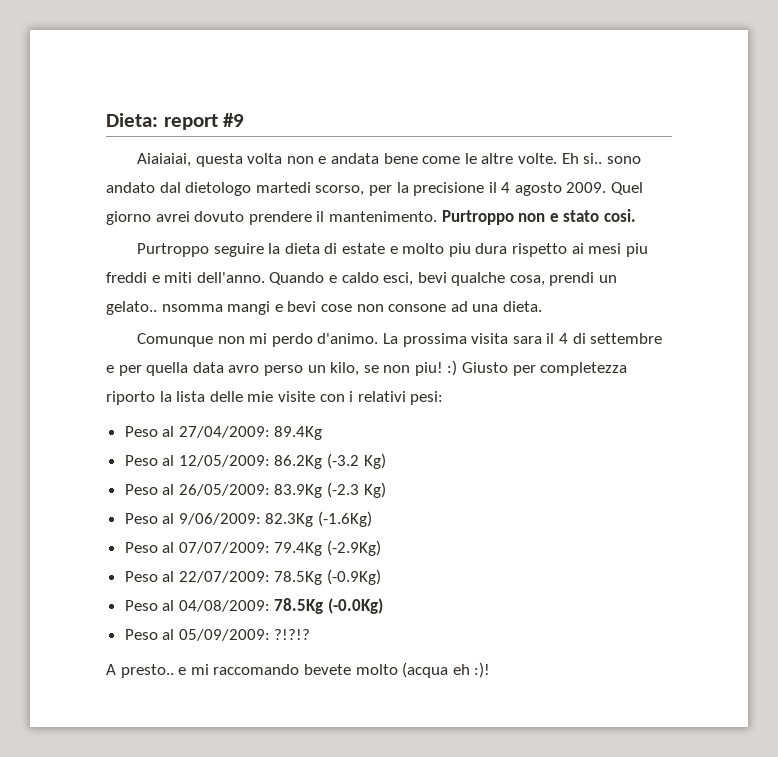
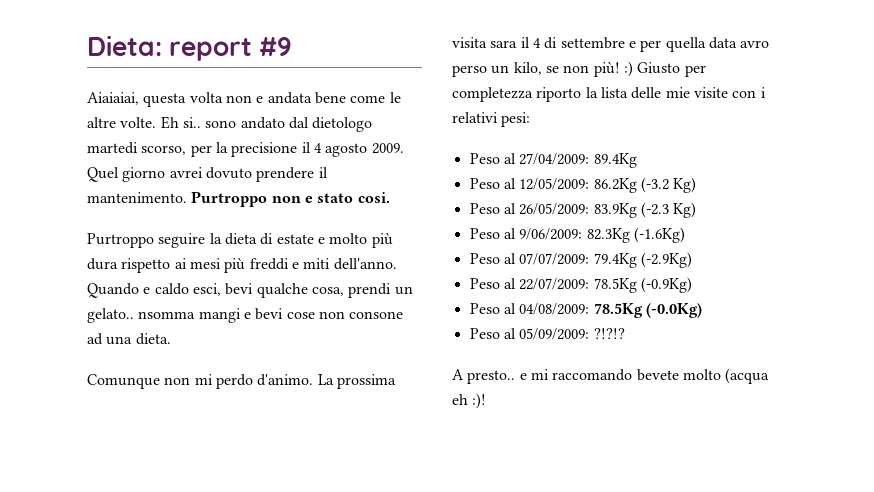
[448,243,471,257] piu -> [371,233,393,248] più
[625,243,648,257] piu -> [224,258,246,273] più
[414,362,443,376] piu! -> [593,62,620,77] più!

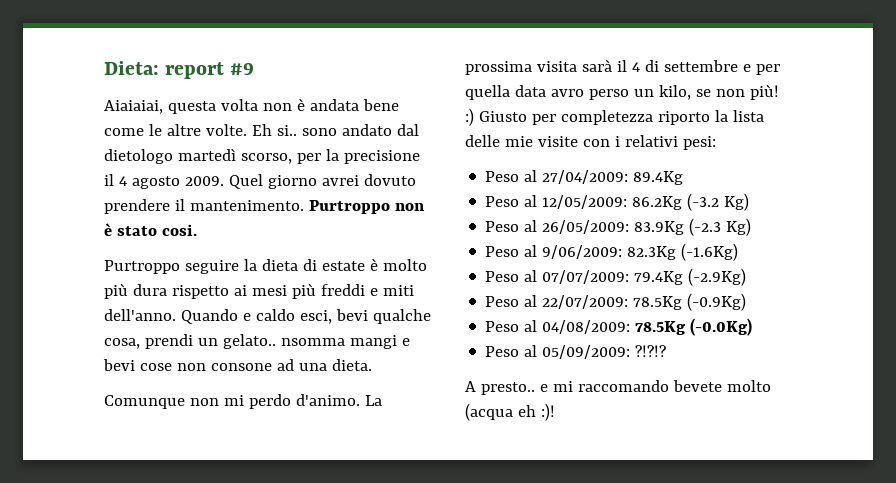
[256,96,264,103] e -> [296,98,305,111] è
[87,142,138,154] martedi -> [177,148,236,161] martedì
[304,196,313,203] e -> [104,223,112,236] è
[317,237,325,244] e -> [369,258,378,271] è
[490,40,518,48] sara -> [581,59,612,72] sarà

